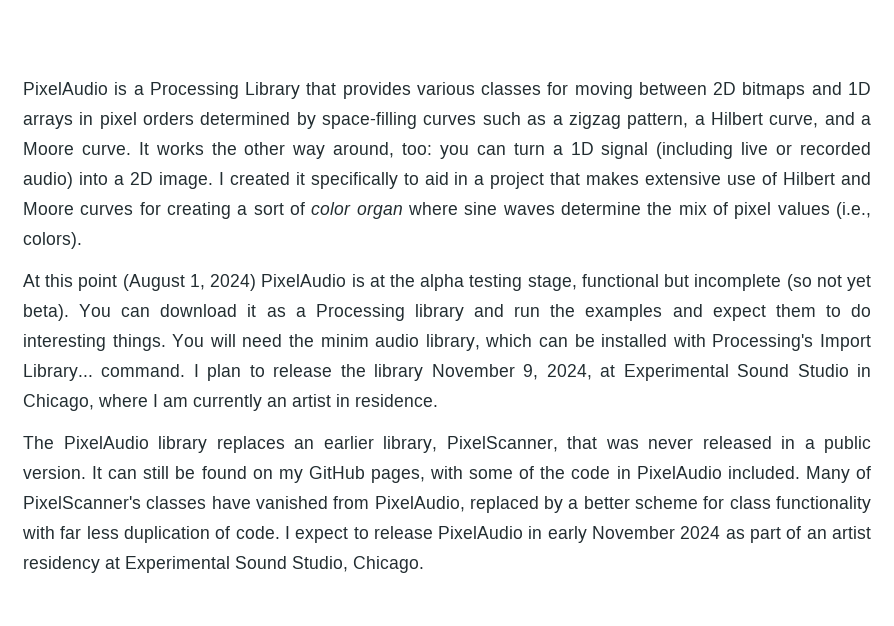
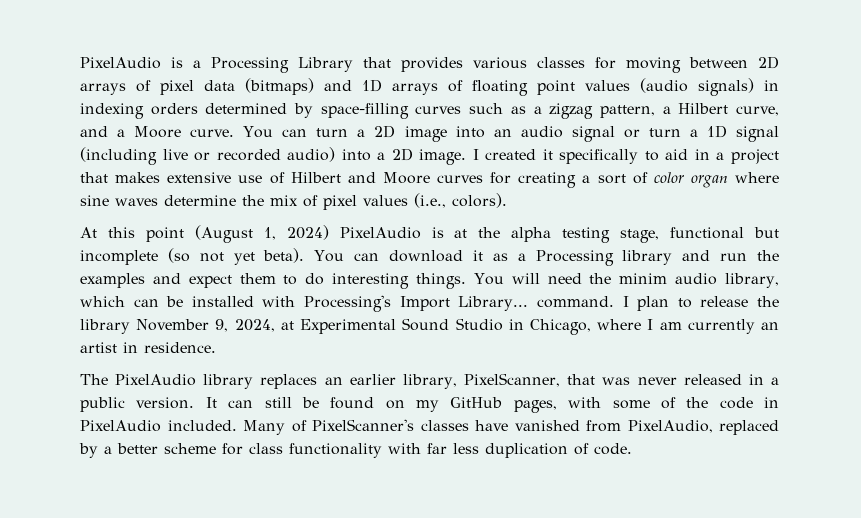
[742,82,871,99] [23,112,137,129] bitmaps and 1D arrays in pixel -> [80,78,779,96] [80,103,144,119] arrays of pixel data (bitmaps) and 1D arrays of floating point values (audio signals) in indexing
[138,142,506,159] It works the other way around, too: you can -> [243,125,640,142] You can turn a 2D image into an audio signal or
[284,526,871,543] [23,556,424,573] I expect to release PixelAudio in early November 2024 as part of an artist residency at Experimental Sound Studio, Chicago. -> (632, 449) none

